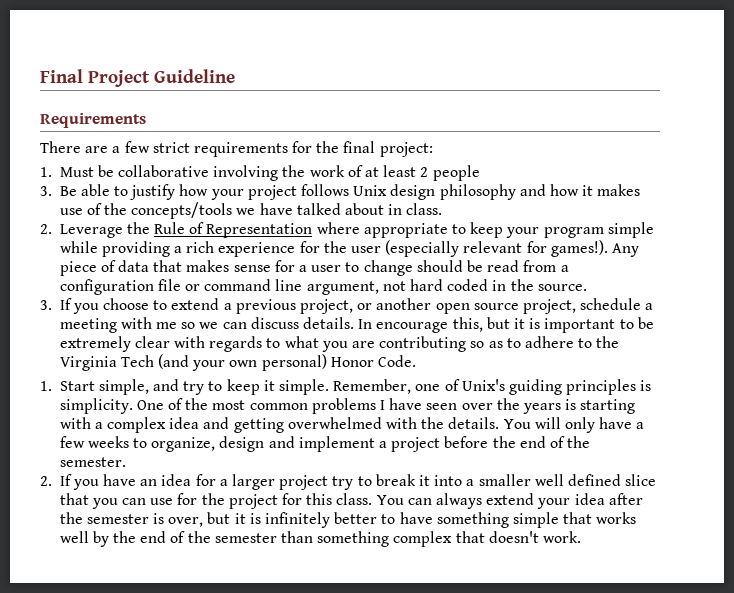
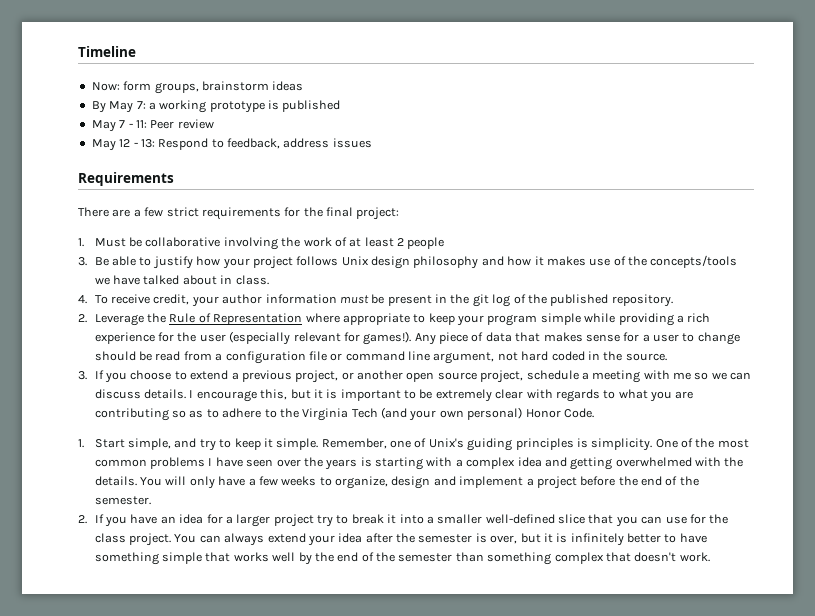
[40,69,236,87] Final Project Guideline -> [78,46,136,57] [91,81,304,94] [91,100,341,113] [91,119,214,132] [91,138,372,151] Timeline // Now: form groups, brainstorm ideas // By May 7: a working prototype is published // May 7 - 11: Peer review // May 12 - 13: Respond to feedback, address issues
(443, 209) none -> [78,294,673,307] // 4. To receive credit, your author information must be present in the git log of the published repository.
[358,319,373,329] In -> [189,390,194,398] I
[534,474,621,486] well defined -> [485,514,555,524] well-defined
[228,493,373,509] project for this class. -> [94,533,172,546] class project.

